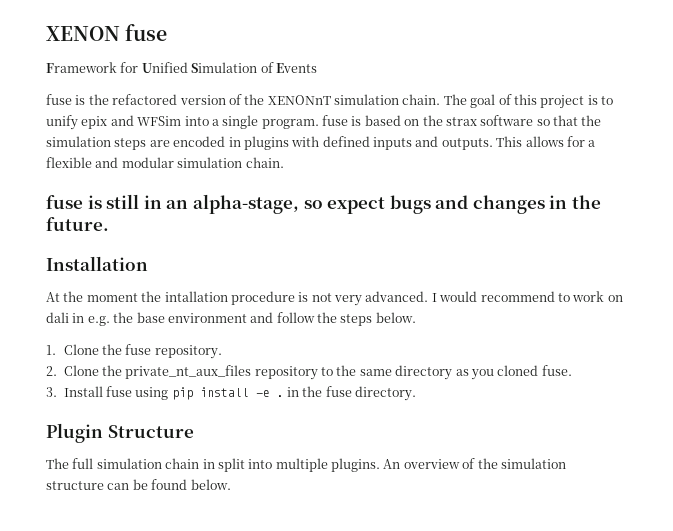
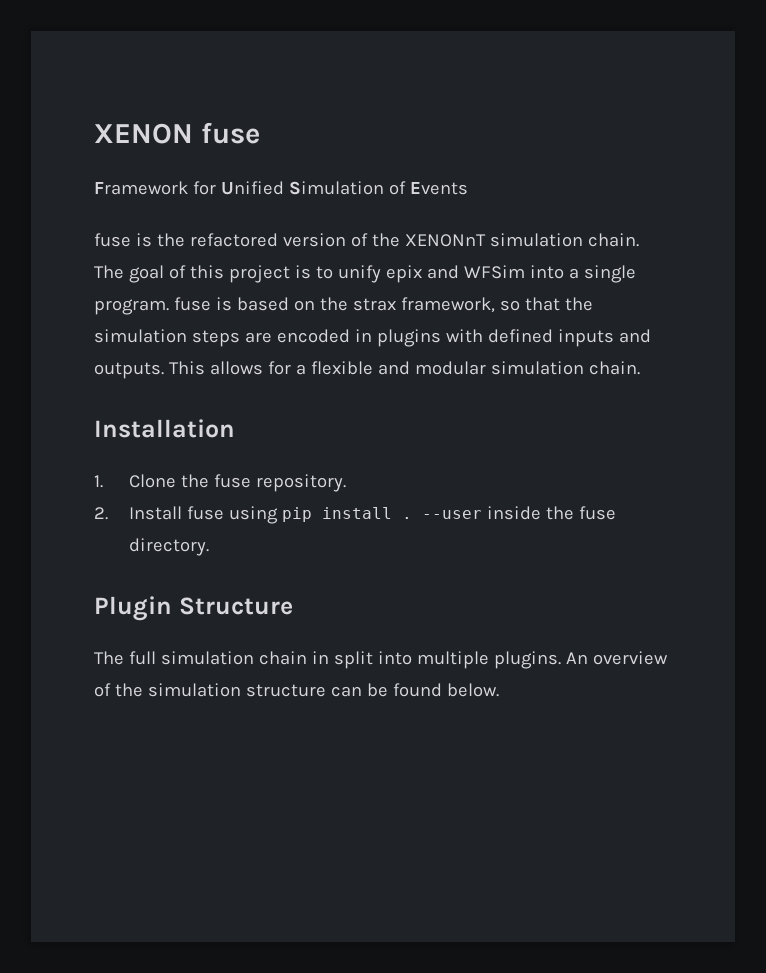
[480,115,534,126] software -> [400,297,495,313] framework,
[46,194,602,214] [46,217,109,231] [46,256,148,271] [46,291,623,306] [46,312,416,326] fuse is still in an alpha-stage, so expect bugs and changes in the future. // Installation // At the moment the intallation procedure is not very advanced. I would recommend to work on dali in e.g. the base environment and follow the steps below. -> [94,419,235,438] Installation
[63,365,572,380] [46,387,57,397] Clone the private_nt_aux_files repository to the same directory as you cloned fuse. // 3. -> (108, 513) none
[255,387,300,397] -e . in -> [402,506,542,520] . --user inside

